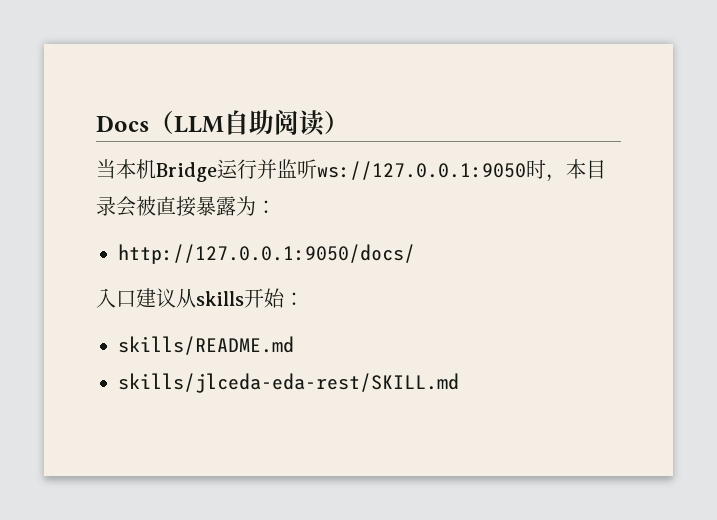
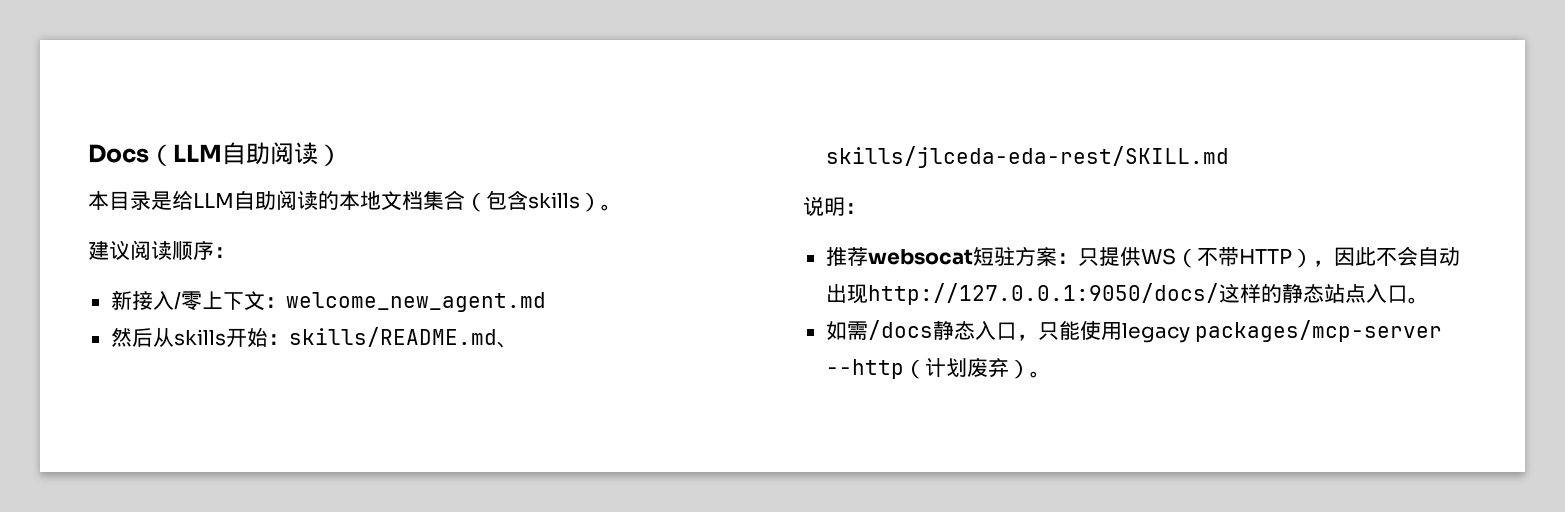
[96,159,606,182] [96,196,276,217] [118,244,415,264] [96,288,304,308] [118,336,294,355] [118,373,459,393] 当本机Bridge运行并监听ws://127.0.0.1:9050时，本目录会被直接暴露为： // http://127.0.0.1:9050/docs/ // 入口建议从skills开始： // skills/README.md // skills/jlceda-eda-rest/SKILL.md -> [88,190,622,212] [88,240,235,260] [110,290,546,312] [110,327,518,348] [825,146,1229,168] [803,196,866,216] [825,246,1460,268] [825,283,1429,305] [825,320,1443,343] [825,357,1051,379] 本目录是给LLM自助阅读的本地文档集合（包含skills）。 // 建议阅读顺序： // 新接入/零上下文：welcome_new_agent.md // 然后从skills开始：skills/README.md、skills/jlceda-eda-rest/SKILL.md // 说明： // 推荐websocat短驻方案：只提供WS（不带HTTP），因此不会自动出现http://127.0.0.1:9050/docs/这样的静态站点入口。 // 如需/docs静态入口，只能使用legacy packages/mcp-server --http（计划废弃）。

